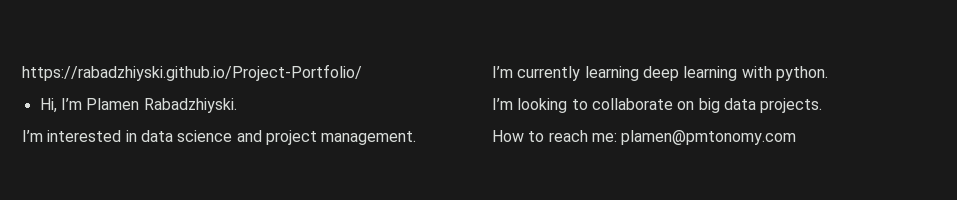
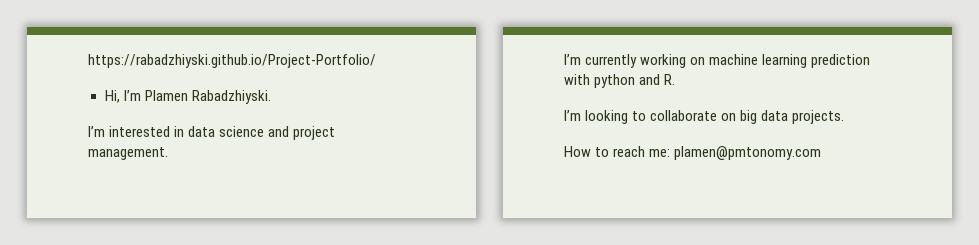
[584,66,828,81] learning deep learning with python. -> [640,54,871,68] [564,74,676,88] working on machine learning prediction with python and R.

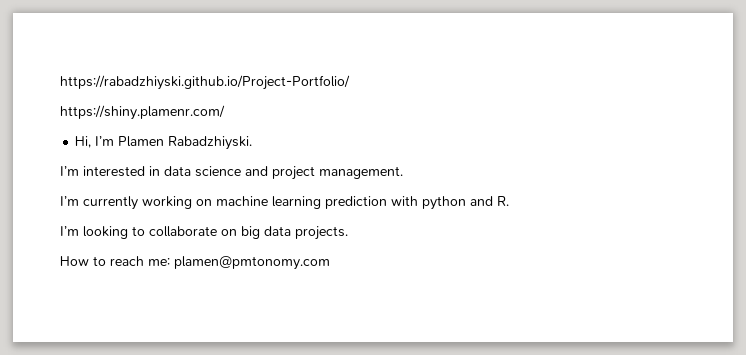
(376, 61) none -> [60,105,225,120] // https://shiny.plamenr.com/

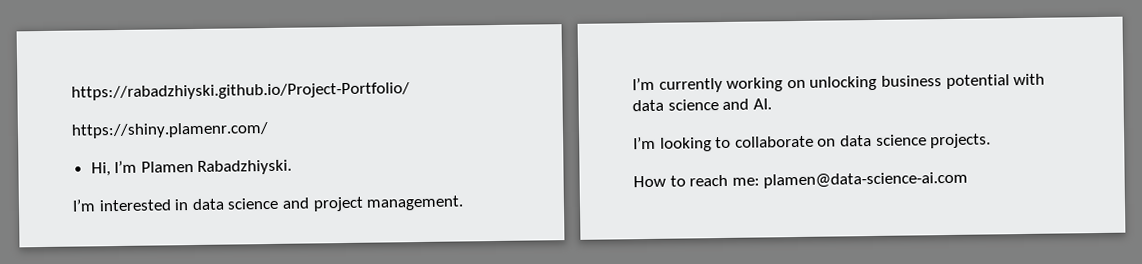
[216,196,509,210] machine learning prediction with python and R. -> [809,73,1046,91] [632,98,772,112] unlocking business potential with data science and AI.
[241,226,291,239] big data -> [839,134,927,147] data science
[174,256,330,270] plamen@pmtonomy.com -> [763,171,969,189] plamen@data-science-ai.com

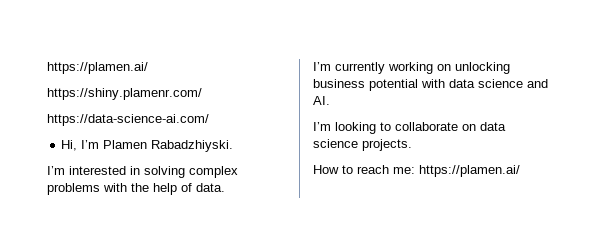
[71,82,410,101] https://rabadzhiyski.github.io/Project-Portfolio/ -> [47,62,148,74] https://plamen.ai/
(269, 130) none -> [47,114,209,126] // https://data-science-ai.com/
[191,195,465,212] data science and project management. -> [144,166,238,178] [47,183,225,195] solving complex problems with the help of data.
[763,171,969,189] plamen@data-science-ai.com -> [419,165,520,177] https://plamen.ai/

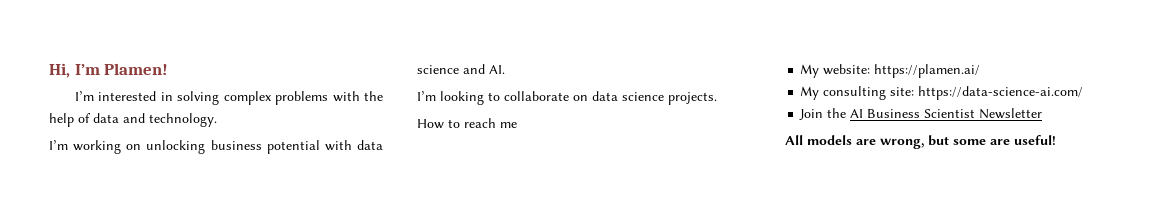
[47,62,148,74] [47,88,202,100] [47,114,209,126] [61,140,234,152] https://plamen.ai/ // https://shiny.plamenr.com/ // https://data-science-ai.com/ // Hi, I’m Plamen Rabadzhiyski. -> [49,63,169,78] Hi, I’m Plamen!
[196,183,225,192] [313,62,385,74] data. // I’m currently -> [93,113,217,127] [49,140,68,150] data and technology. // I’m
[393,165,520,177] me: https://plamen.ai/ -> [500,122,517,128] [800,64,981,78] [800,86,1084,100] [799,108,1043,120] [785,135,1056,149] me // My website: https://plamen.ai/ // My consulting site: https://data-science-ai.com/ // Join the AI Business Scientist Newsletter // All models are wrong, but some are useful!

